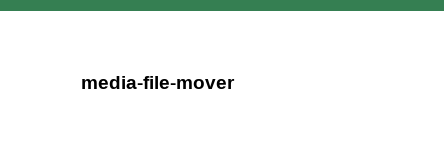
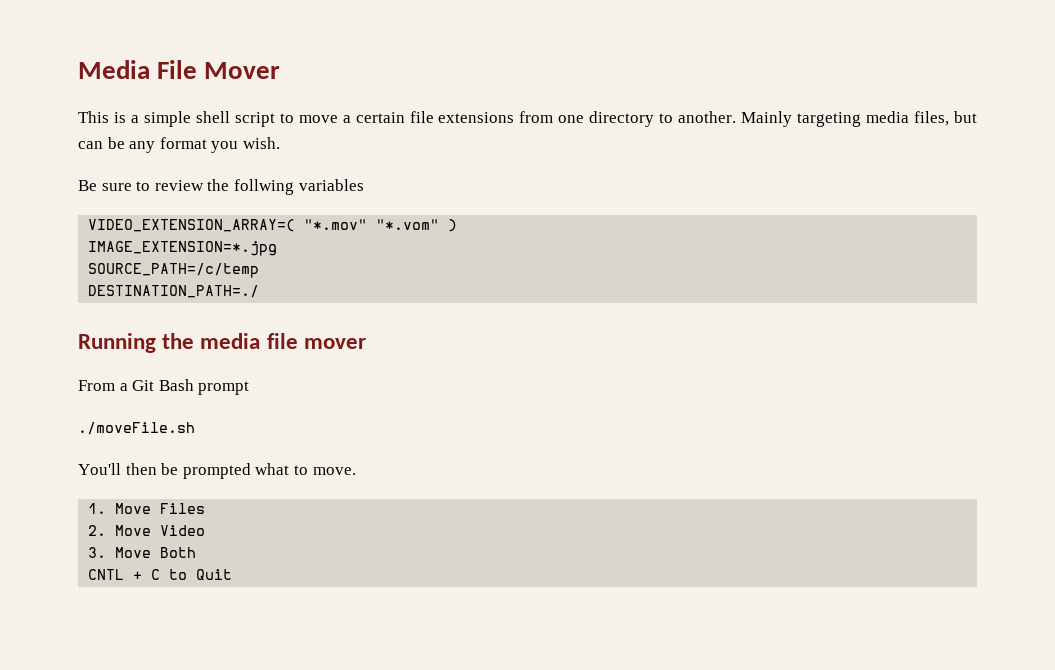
[81,76,235,89] media-file-mover -> [78,60,281,79] [78,111,978,127] [78,137,280,153] [78,179,364,195] [88,219,458,232] [88,241,278,256] [88,263,260,278] [88,285,260,298] [78,333,366,353] [78,379,250,395] [78,422,195,435] [78,463,356,479] [88,503,206,514] [88,525,206,536] [88,547,197,558] [88,569,233,580] Media File Mover // This is a simple shell script to move a certain file extensions from one directory to another. Mainly targeting media files, but can be any format you wish. // Be sure to review the follwing variables // VIDEO_EXTENSION_ARRAY=( "*.mov" "*.vom" ) // IMAGE_EXTENSION=*.jpg // SOURCE_PATH=/c/temp // DESTINATION_PATH=./ // Running the media file mover // From a Git Bash prompt // ./moveFile.sh // You'll then be prompted what to move. // 1. Move Files // 2. Move Video // 3. Move Both // CNTL + C to Quit

